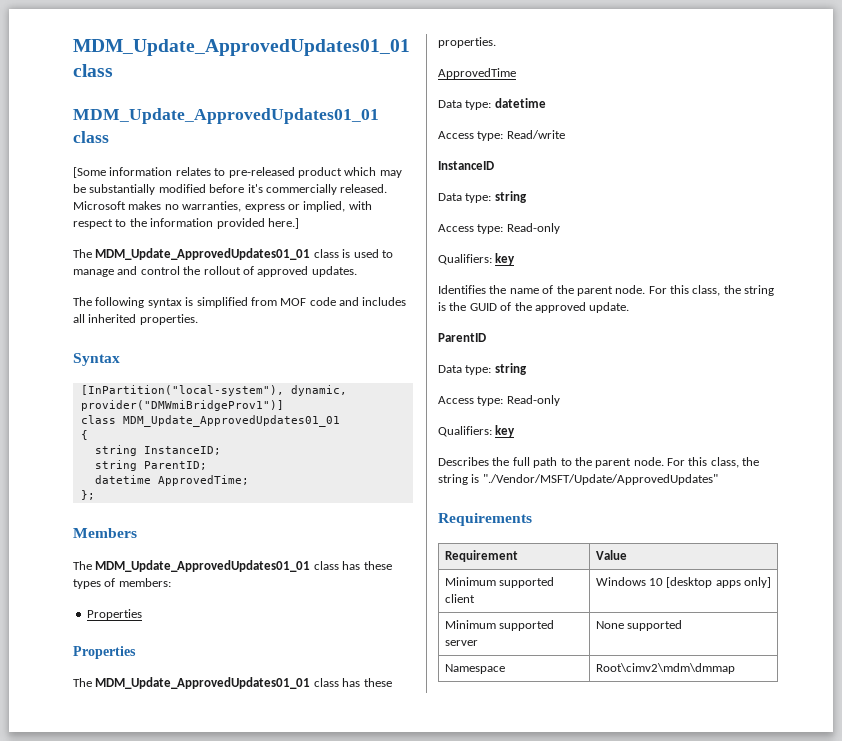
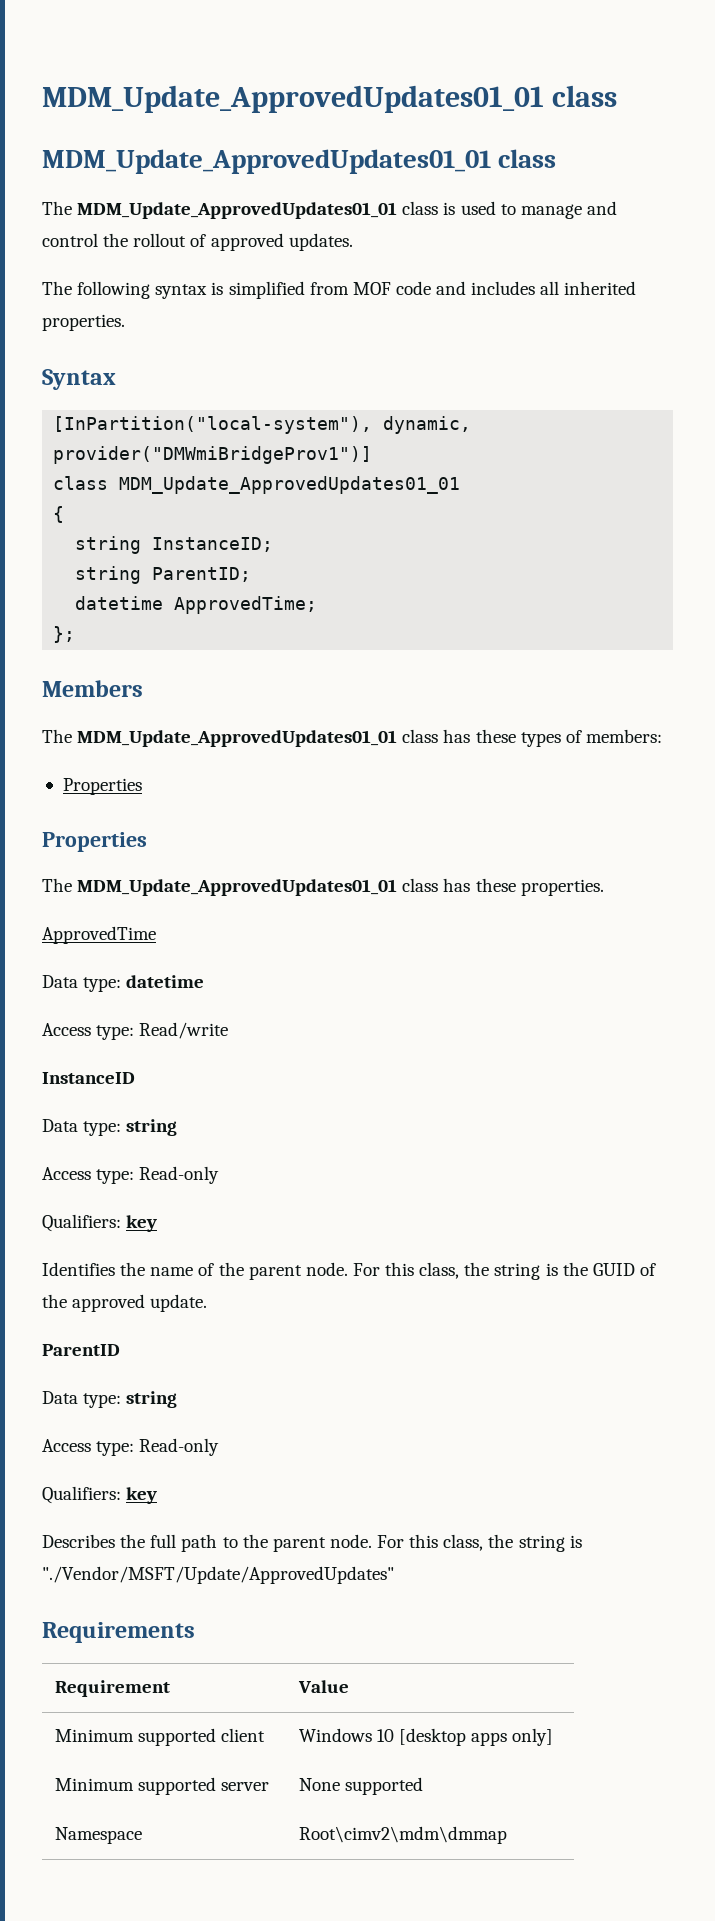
[73,167,402,178] [73,184,388,195] [73,201,372,212] [73,218,299,229] // [Some information relates to pre-released product which may be substantially modified before it's commercially released. Microsoft makes no warranties, express or implied, with respect to the information provided here.] -> (557, 158) none

